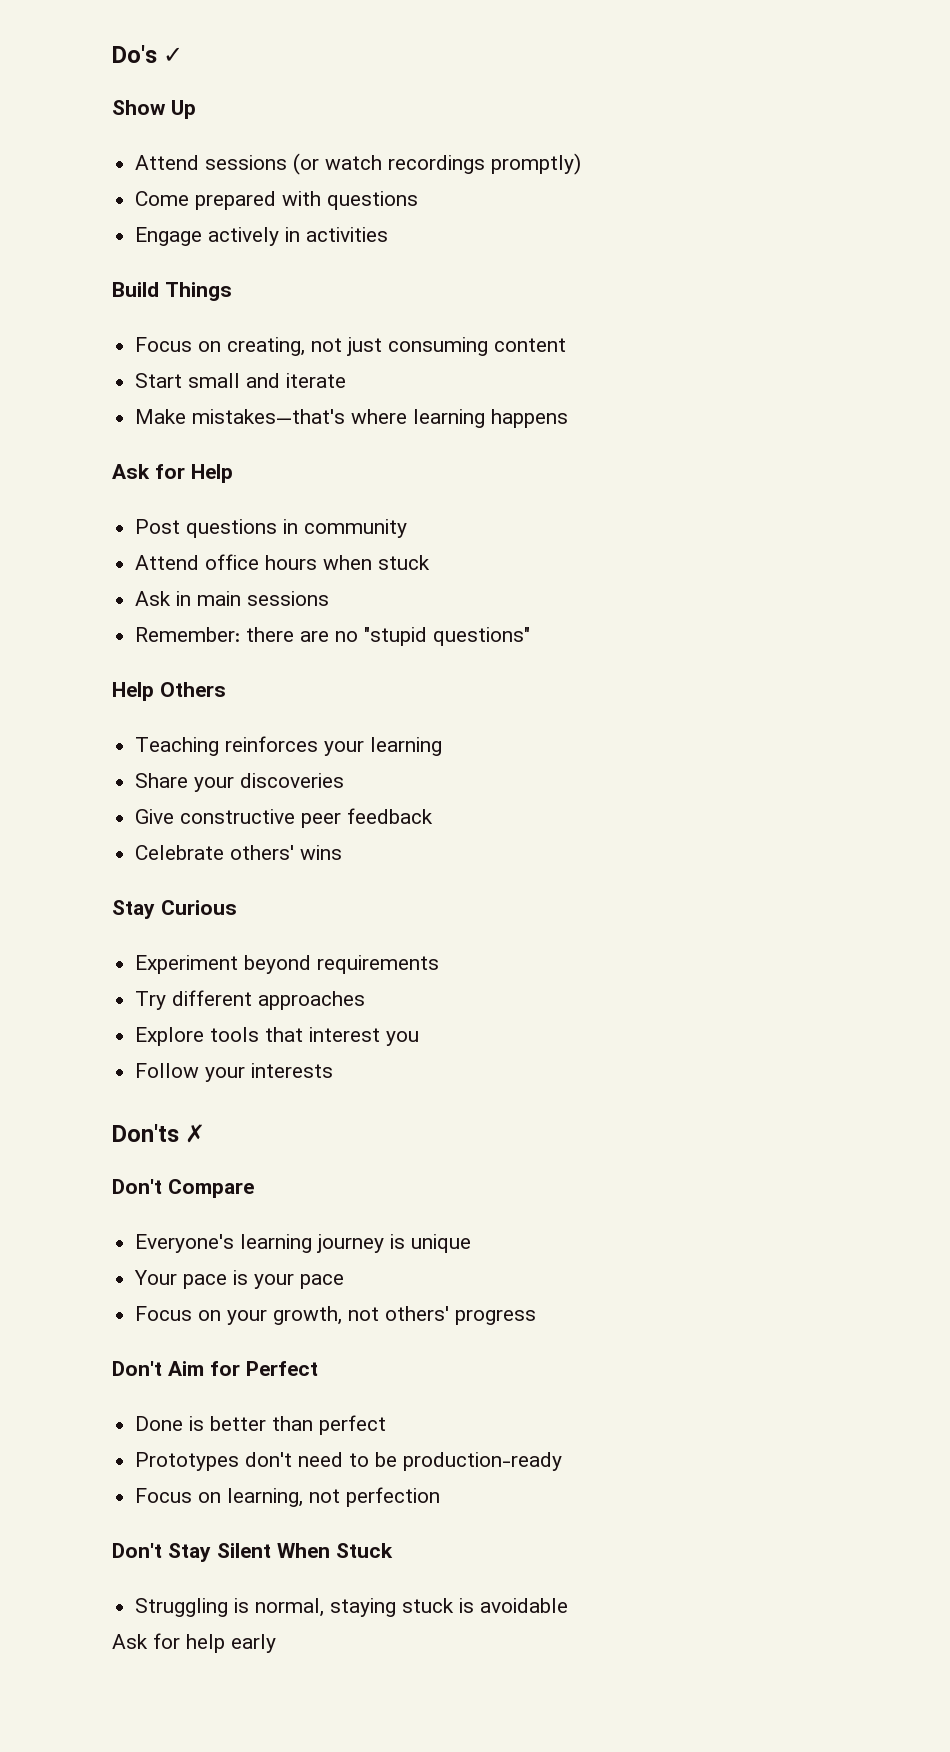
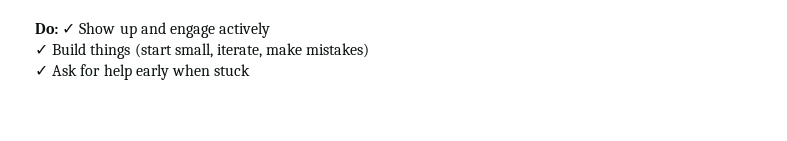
[112,45,184,63] [112,100,196,119] [135,153,582,175] [135,191,419,210] [135,227,389,246] [112,282,232,301] [135,337,567,356] [135,373,347,388] [135,409,569,428] [112,464,233,483] [135,519,408,538] [135,554,431,570] [135,591,330,606] [135,627,531,646] [112,682,226,701] [135,736,443,756] [135,773,345,792] [135,808,434,828] [135,845,343,860] [112,900,237,919] [135,955,440,974] [135,990,366,1010] [135,1027,420,1046] [135,1063,334,1082] [112,1124,206,1143] [112,1179,254,1198] [135,1234,472,1253] [134,1270,345,1289] [135,1306,537,1325] [112,1361,318,1376] [135,1415,387,1435] [135,1452,563,1471] [135,1487,441,1507] [112,1543,393,1562] [135,1598,569,1617] Do's ✓ // Show Up // Attend sessions (or watch recordings promptly) // Come prepared with questions // Engage actively in activities // Build Things // Focus on creating, not just consuming content // Start small and iterate // Make mistakes—that's where learning happens // Ask for Help // Post questions in community // Attend office hours when stuck // Ask in main sessions // Remember: there are no "stupid questions" // Help Others // Teaching reinforces your learning // Share your discoveries // Give constructive peer feedback // Celebrate others' wins // Stay Curious // Experiment beyond requirements // Try different approaches // Explore tools that interest you // Follow your interests // Don'ts ✗ // Don't Compare // Everyone's learning journey is unique // Your pace is your pace // Focus on your growth, not others' progress // Don't Aim for Perfect // Done is better than perfect // Prototypes don't need to be production-ready // Focus on learning, not perfection // Don't Stay Silent When Stuck // Struggling is normal, staying stuck is avoidable // -> [35,22,271,38] [35,43,370,59] [35,65,48,76] Do: ✓ Show up and engage actively // ✓ Build things (start small, iterate, make mistakes) // ✓
(276, 1643) none -> [171,64,251,76] when stuck

